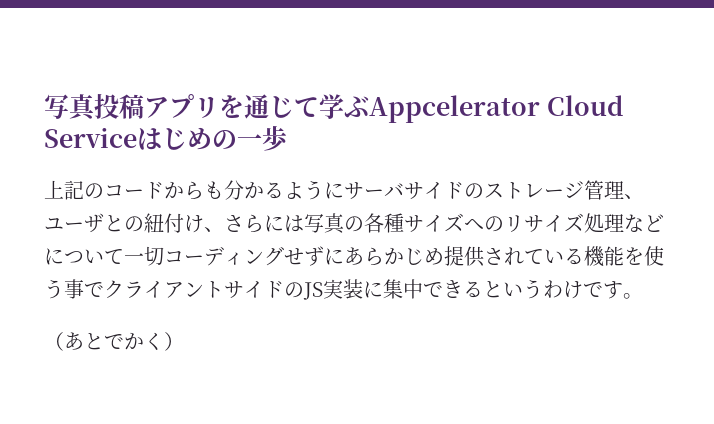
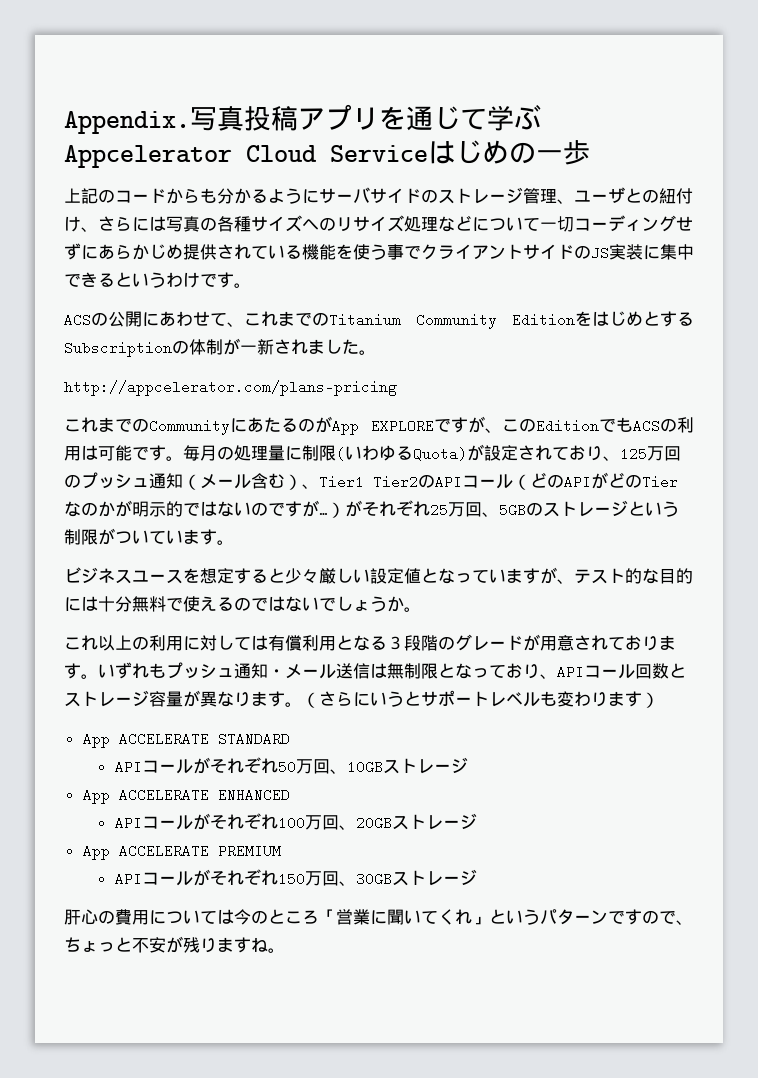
(44, 106) none -> [64,111,190,134] Appendix.
[44,332,184,351] （あとでかく） -> [64,311,694,329] [64,338,376,357] [64,380,397,396] [64,416,694,435] [64,444,681,461] [64,472,678,490] [64,500,679,518] [64,528,234,545] [64,567,693,584] [64,596,421,612] [64,634,676,651] [64,662,686,679] [64,690,659,708] [82,732,290,748] [114,757,468,774] [82,788,290,804] [114,813,477,830] [82,844,281,860] [114,869,477,886] [64,909,693,925] [64,936,285,953] ACSの公開にあわせて、これまでのTitanium Community EditionをはじめとするSubscriptionの体制が一新されました。 // http://appcelerator.com/plans-pricing // これまでのCommunityにあたるのがApp EXPLOREですが、このEditionでもACSの利用は可能です。毎月の処理量に制限(いわゆるQuota)が設定されており、125万回のプッシュ通知（メール含む）、Tier1 Tier2のAPIコール（どのAPIがどのTierなのかが明示的ではないのですが…）がそれぞれ25万回、5GBのストレージという制限がついています。 // ビジネスユースを想定すると少々厳しい設定値となっていますが、テスト的な目的には十分無料で使えるのではないでしょうか。 // これ以上の利用に対しては有償利用となる３段階のグレードが用意されております。いずれもプッシュ通知・メール送信は無制限となっており、APIコール回数とストレージ容量が異なります。（さらにいうとサポートレベルも変わります） // App ACCELERATE STANDARD // APIコールがそれぞれ50万回、10GBストレージ // App ACCELERATE ENHANCED // APIコールがそれぞれ100万回、20GBストレージ // App ACCELERATE PREMIUM // APIコールがそれぞれ150万回、30GBストレージ // 肝心の費用については今のところ「営業に聞いてくれ」というパターンですので、ちょっと不安が残りますね。

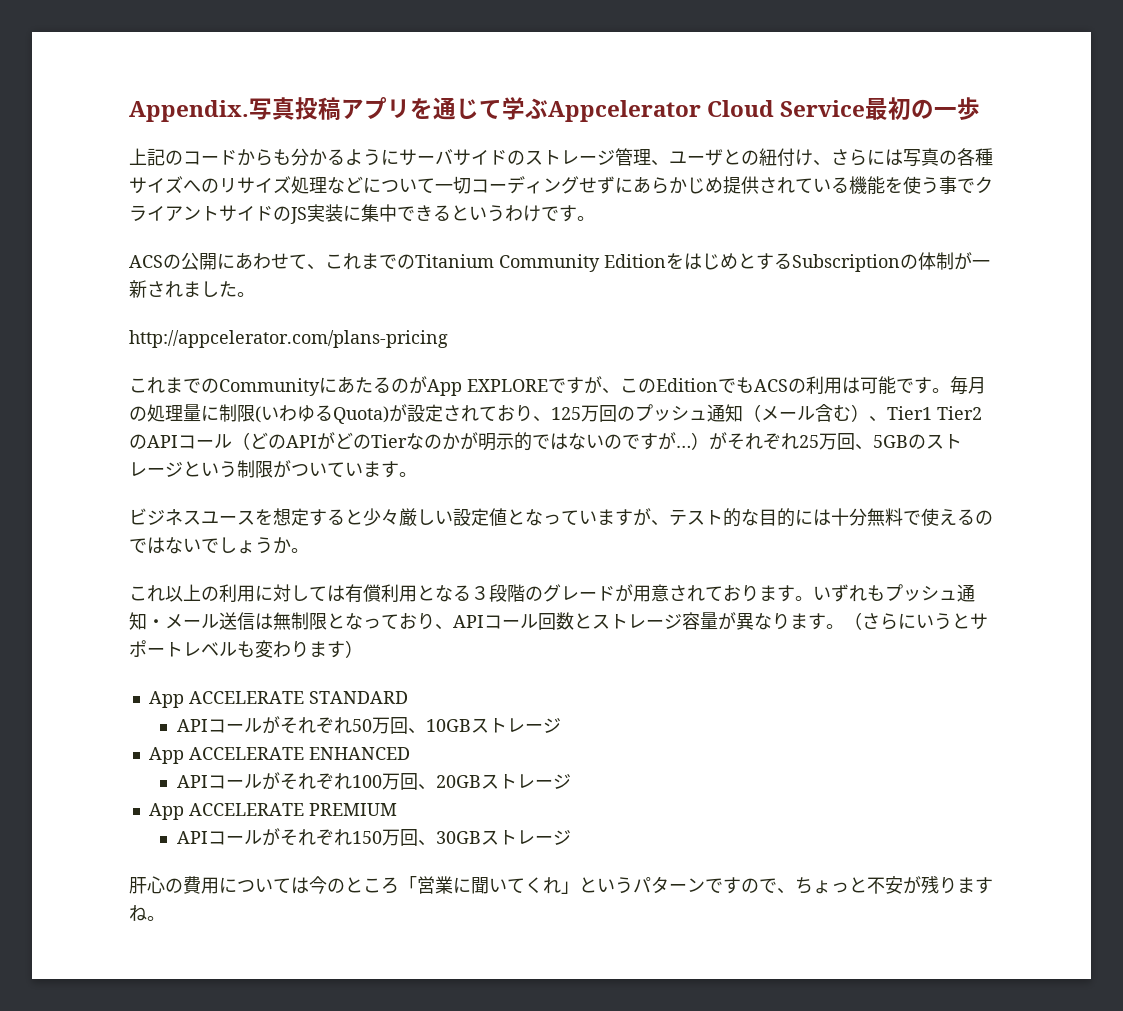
[428,140,509,164] はじめ -> [865,97,912,120] 最初

